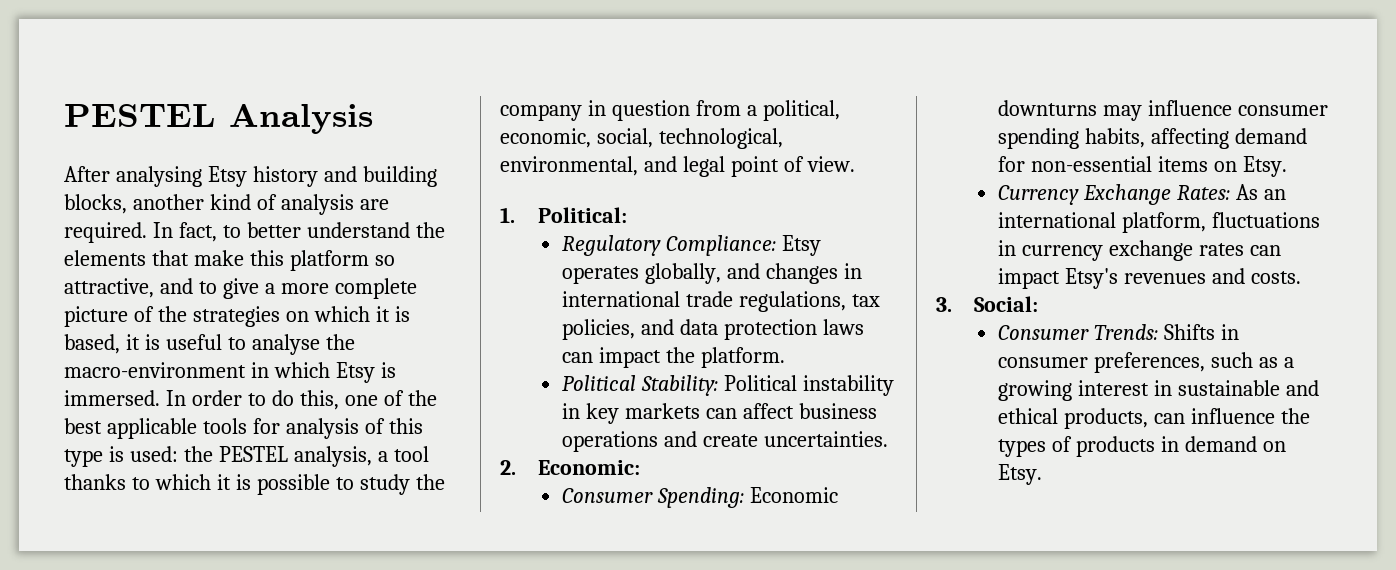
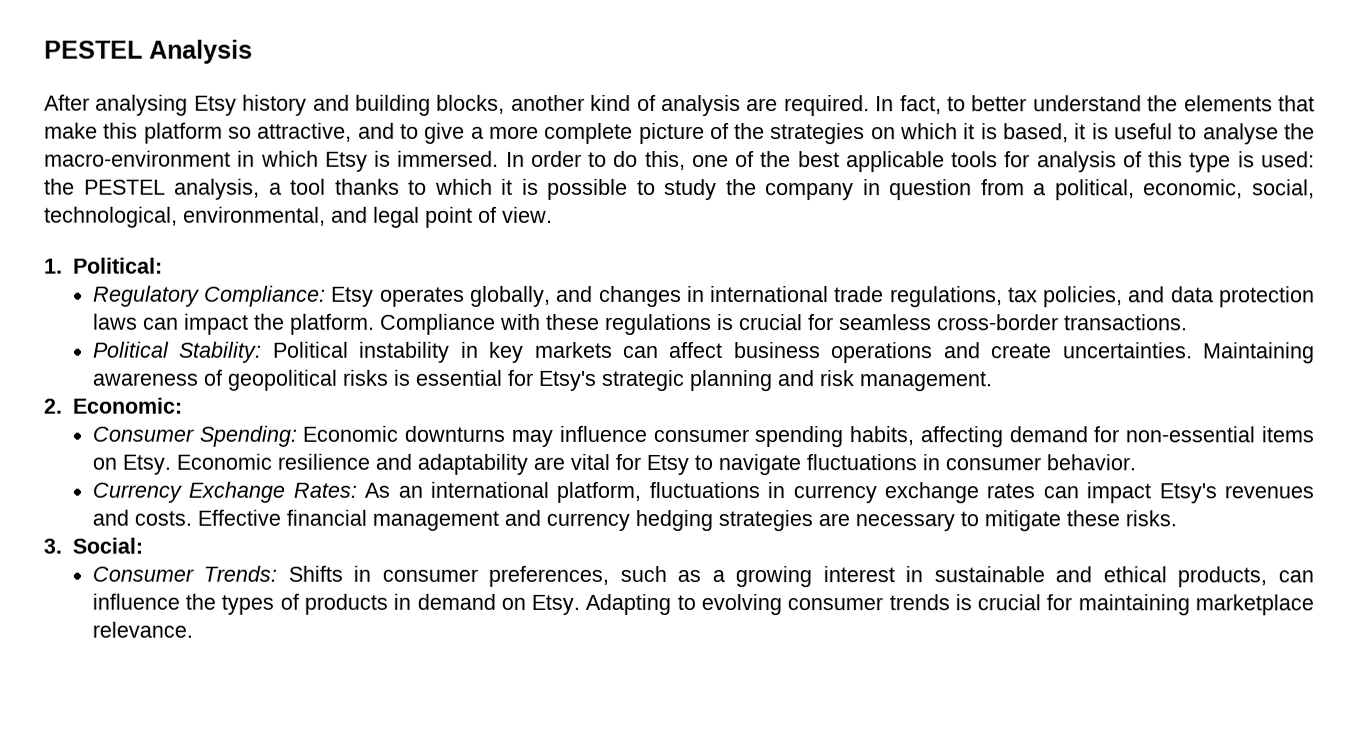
(785, 357) none -> [379,313,1188,336] Compliance with these regulations is crucial for seamless cross-border transactions.
(888, 439) none -> [1203,342,1316,364] [91,369,992,392] Maintaining awareness of geopolitical risks is essential for Etsy's strategic planning and risk management.
(1287, 166) none -> [175,453,1136,476] Economic resilience and adaptability are vital for Etsy to navigate fluctuations in consumer behavior.
(1301, 277) none -> [196,509,1177,532] Effective financial management and currency hedging strategies are necessary to mitigate these risks.
(1042, 474) none -> [585,593,1314,616] [91,621,193,638] Adapting to evolving consumer trends is crucial for maintaining marketplace relevance.

